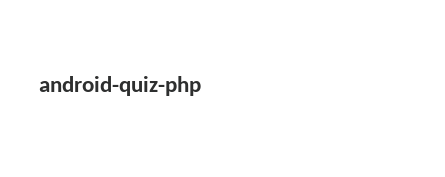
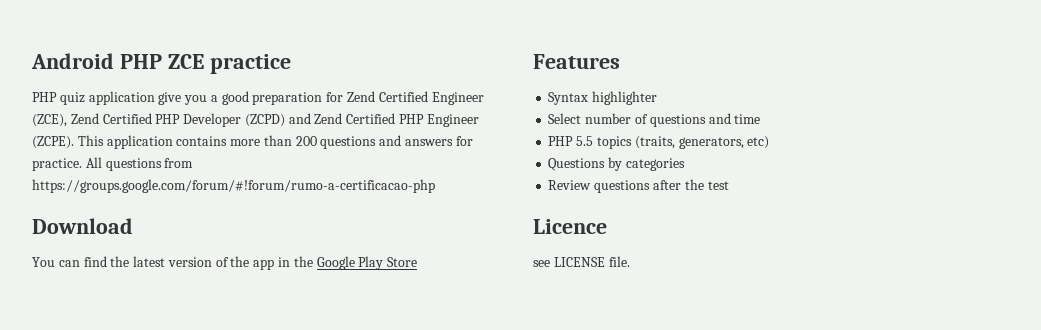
[39,76,201,96] android-quiz-php -> [31,53,291,74] [32,91,484,105] [32,113,479,127] [32,135,473,149] [32,157,194,171] [32,179,435,193] [32,218,133,234] [32,256,418,270] [533,54,620,69] [548,91,658,105] [548,113,761,127] [548,136,770,149] [548,157,685,171] [548,179,729,193] [533,219,607,234] [533,256,630,267] Android PHP ZCE practice // PHP quiz application give you a good preparation for Zend Certified Engineer (ZCE), Zend Certified PHP Developer (ZCPD) and Zend Certified PHP Engineer (ZCPE). This application contains more than 200 questions and answers for practice. All questions from https://groups.google.com/forum/#!forum/rumo-a-certificacao-php // Download // You can find the latest version of the app in the Google Play Store // Features // Syntax highlighter // Select number of questions and time // PHP 5.5 topics (traits, generators, etc) // Questions by categories // Review questions after the test // Licence // see LICENSE file.

